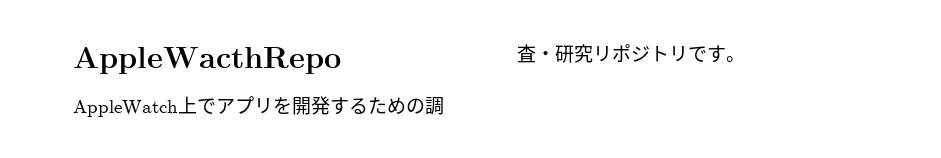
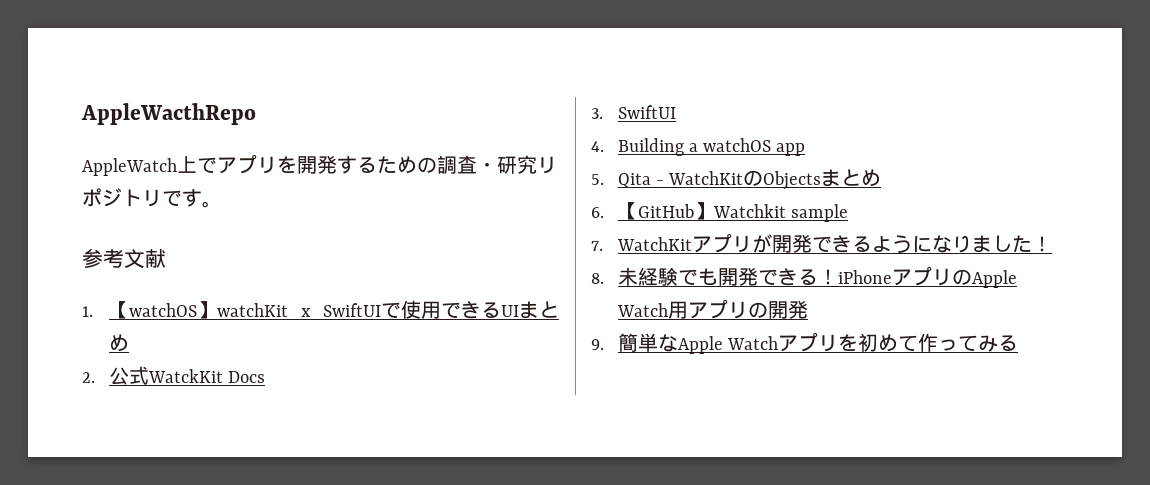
(745, 59) none -> [82,248,166,269] [82,300,559,319] [108,334,129,352] [82,366,265,385] [591,105,676,119] [591,138,806,156] [591,169,882,190] [591,202,848,222] [591,233,1052,254] [591,266,1017,288] [616,299,808,319] [591,332,1018,354] // 参考文献 // 1.【watchOS】watchKit x SwiftUIで使用できるUIまとめ // 2.公式WatckKit Docs // 3. SwiftUI // 4. Building a watchOS app // 5. Qita - WatchKitのObjectsまとめ // 6.【GitHub】Watchkit sample // 7. WatchKitアプリが開発できるようになりました！ // 8.未経験でも開発できる！iPhoneアプリのApple Watch用アプリの開発 // 9.簡単なApple Watchアプリを初めて作ってみる

